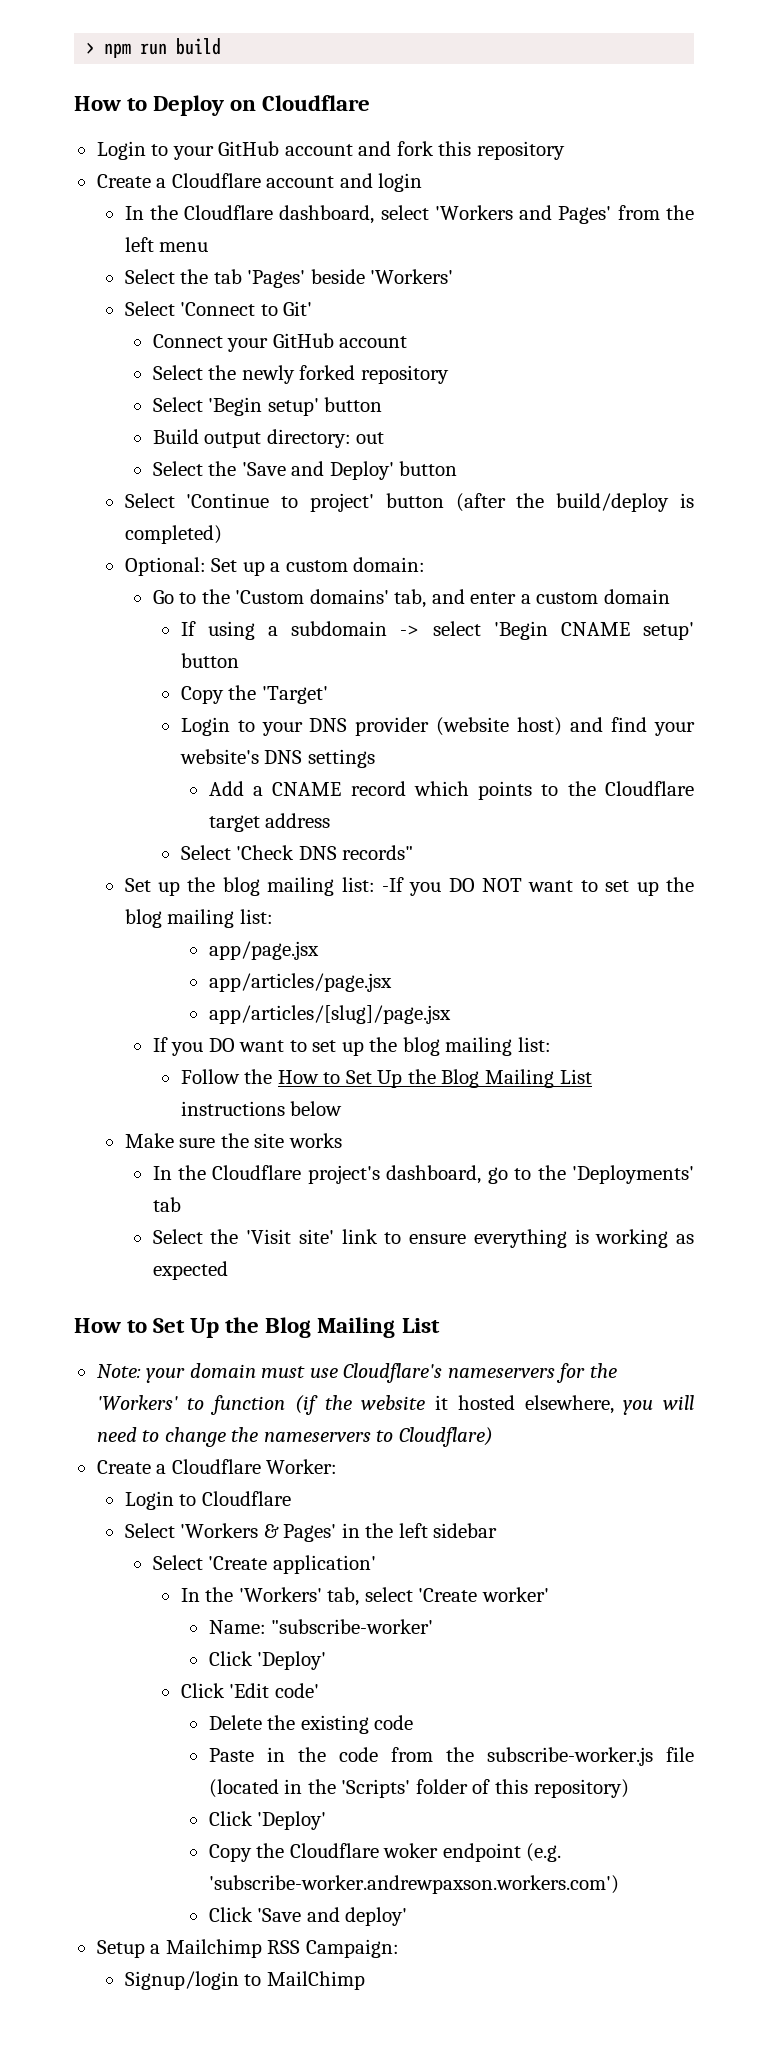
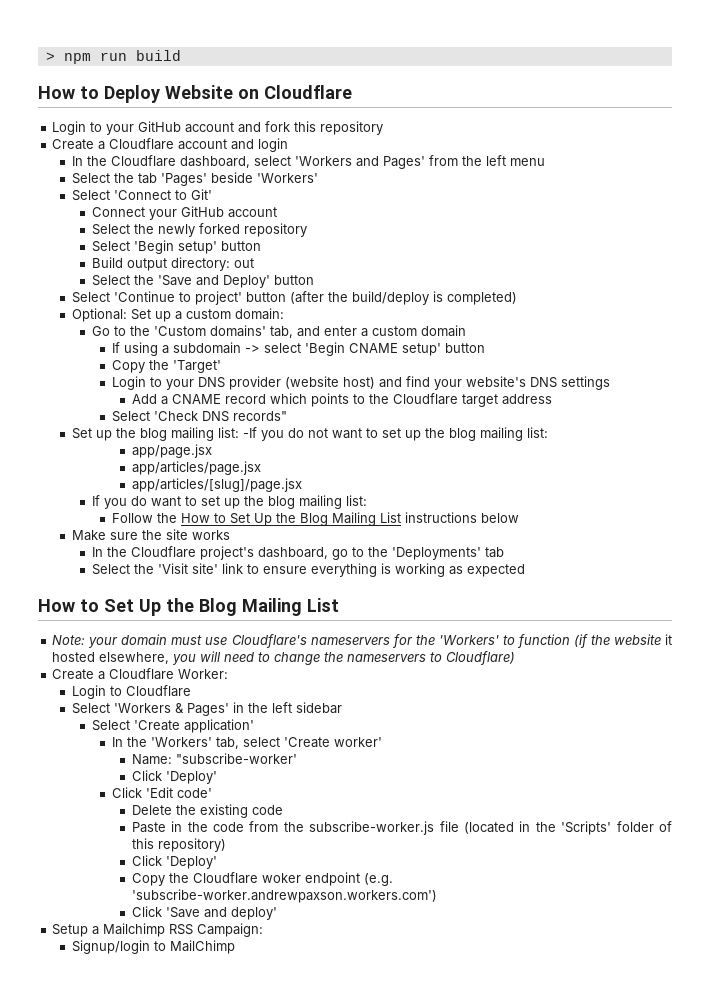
(225, 105) none -> [165,85,233,99] Website
[448,878,523,892] DO NOT -> [288,428,329,438] do not
[208,1038,235,1052] DO -> [131,496,148,506] do

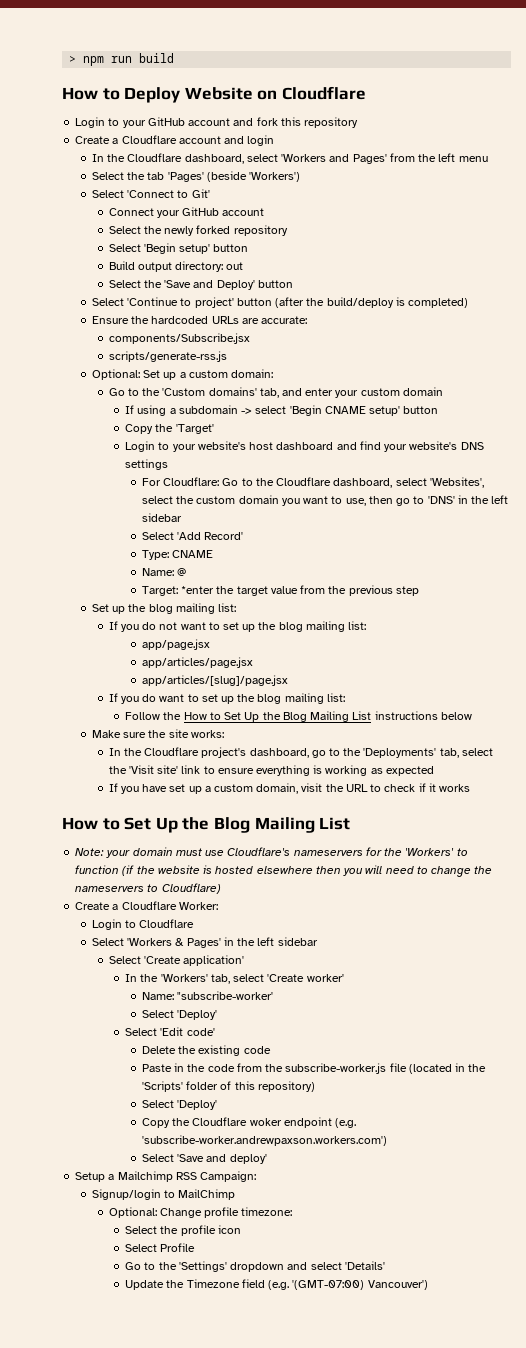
[211,172,319,183] beside 'Workers' -> [206,171,301,182] (beside 'Workers')
(518, 298) none -> [91,316,308,324] [108,333,250,344] [108,351,227,362] // Ensure the hardcoded URLs are accurate: // components/Subscribe.jsx // scripts/generate-rss.js
[361,328,369,337] a -> [335,390,359,398] your
[197,376,375,390] DNS provider (website host) -> [197,441,334,450] website's host dashboard
[131,393,552,407] [111,411,287,422] Add a CNAME record which points to the Cloudflare target address // Select 'Check DNS records" -> [141,477,484,488] [141,495,509,506] [141,513,182,522] [141,532,244,540] [141,550,214,560] [141,568,187,576] [141,585,419,596] For Cloudflare: Go to the Cloudflare dashboard, select 'Websites', select the custom domain you want to use, then go to 'DNS' in the left sidebar // Select 'Add Record' // Type: CNAME // Name: @ // Target: *enter the target value from the previous step
[243,427,258,438] -If -> [108,621,118,630] // If
[192,530,231,540] works -> [190,730,224,738] works:
[485,547,505,558] [92,564,131,575] tab // Select -> [439,748,493,758] tab, select
(526, 570) none -> [108,783,471,794] // If you have set up a custom domain, visit the URL to check if it works
[665,634,672,645] [52,652,170,664] it hosted elsewhere, -> [203,865,341,874] is hosted elsewhere then
[131,770,217,784] [111,787,142,798] Click 'Deploy' // Click -> [141,1010,218,1020] [125,1028,158,1036] Select 'Deploy' // Select
[131,855,162,866] Click -> [141,1100,174,1108] Select
[131,906,162,917] Click -> [141,1154,174,1162] Select
(236, 947) none -> [108,1207,293,1218] [125,1225,241,1236] [125,1243,196,1252] [125,1261,385,1272] [125,1279,428,1290] // Optional: Change profile timezone: // Select the profile icon // Select Profile // Go to the 'Settings' dropdown and select 'Details' // Update the Timezone field (e.g. '(GMT-07:00) Vancouver')

